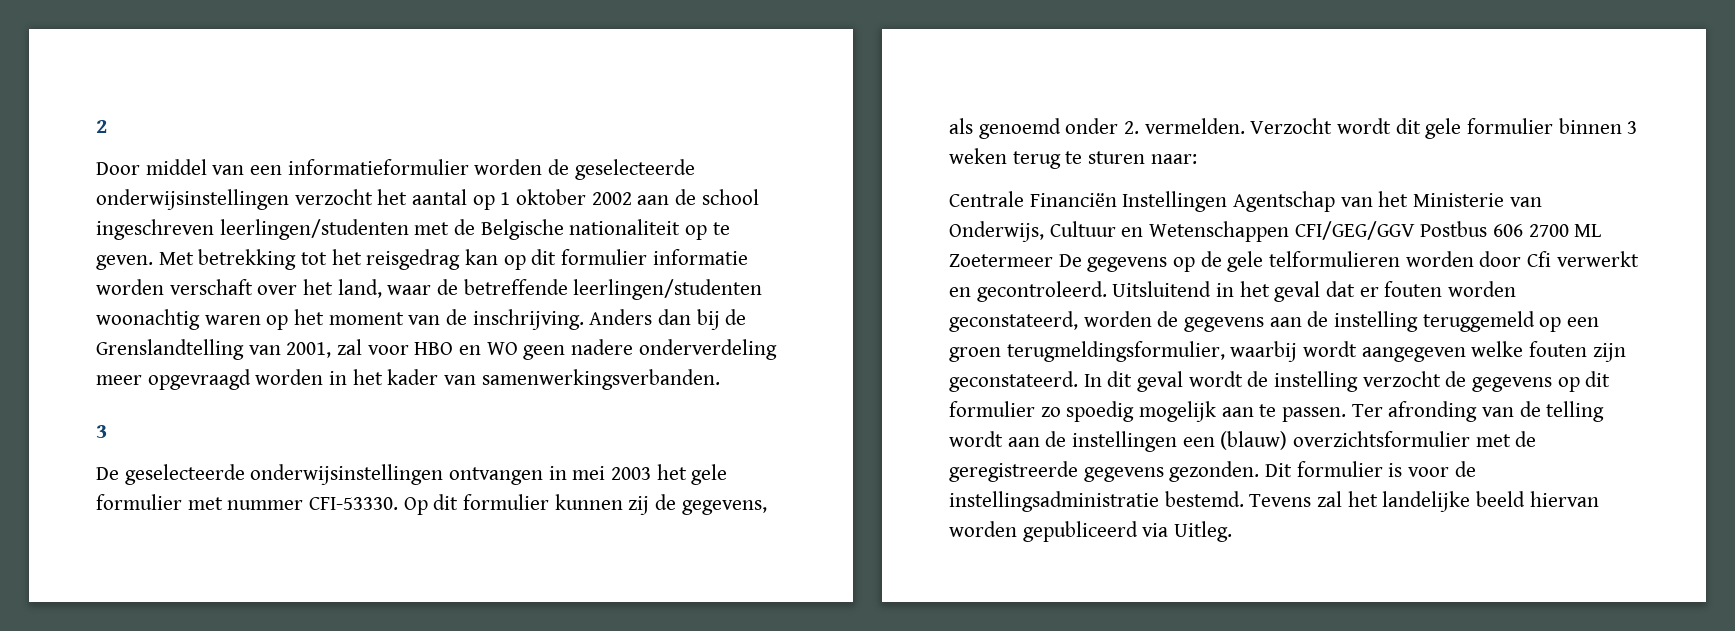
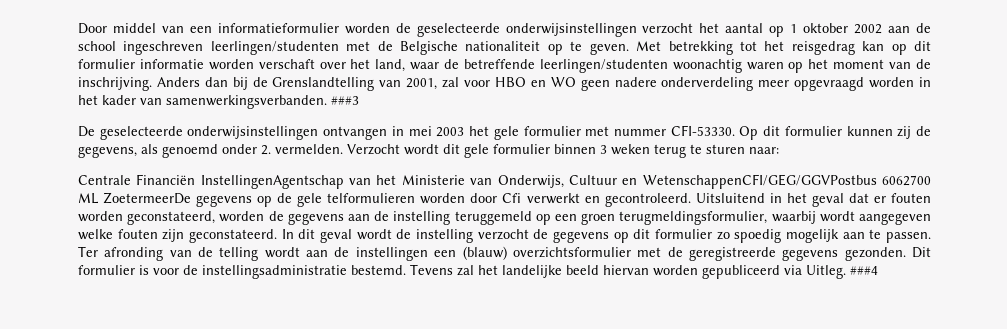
[96,120,107,133] 2 // -> (78, 28) none
[96,425,107,438] // 3 -> [331,96,359,105] ###3
[1122,191,1336,212] Instellingen Agentschap -> [200,175,344,189] InstellingenAgentschap
[1149,221,1602,242] [949,254,1082,267] Wetenschappen CFI/GEG/GGV Postbus 606 2700 ML Zoetermeer De -> [642,174,932,189] [78,192,192,204] WetenschappenCFI/GEG/GGVPostbus 6062700 ML ZoetermeerDe
(1233, 531) none -> [850,266,878,275] ###4

